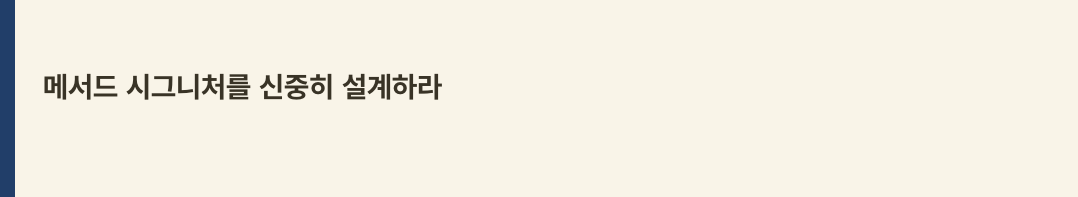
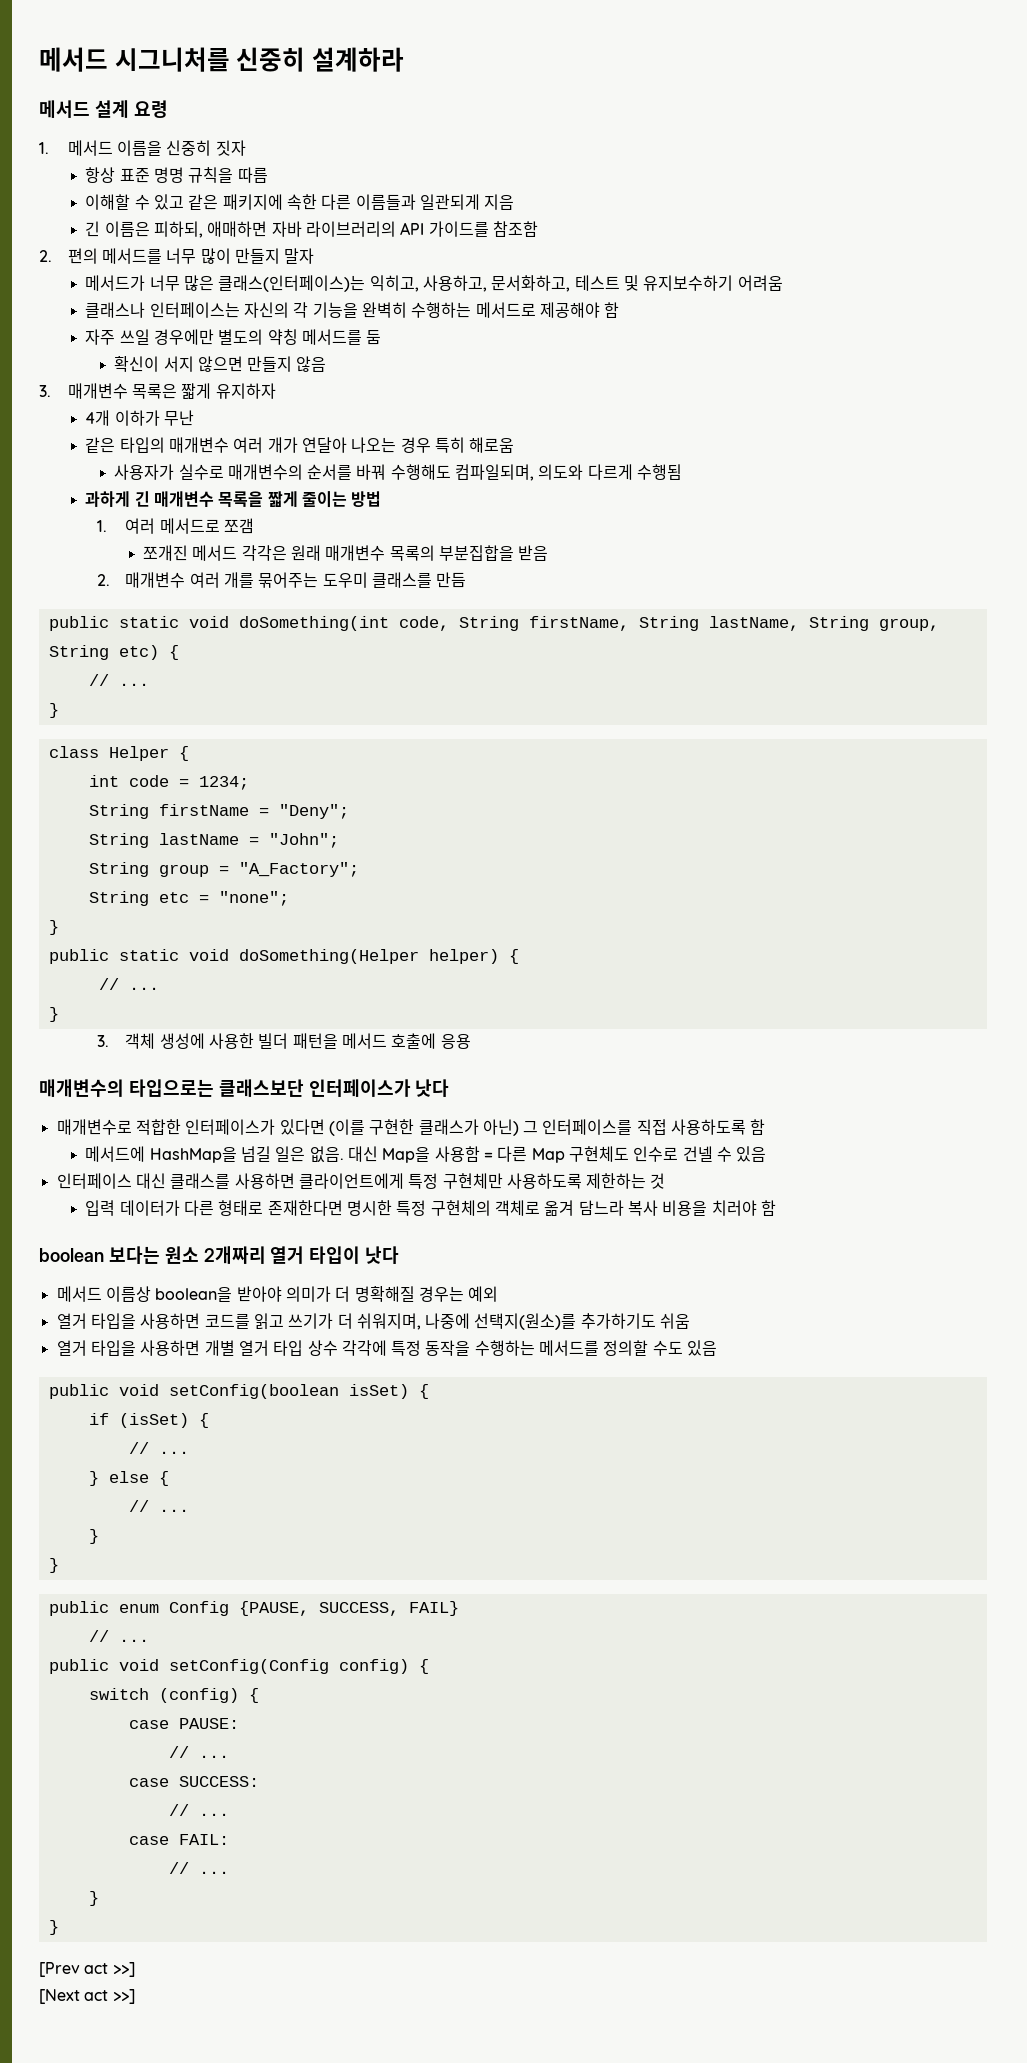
(442, 86) none -> [39,100,168,118] [39,140,246,156] [85,167,268,183] [85,194,515,210] [85,221,538,238] [39,248,315,264] [85,275,783,292] [85,302,620,318] [85,329,382,345] [114,356,327,372] [39,383,276,399] [85,410,195,426] [85,437,515,453] [114,464,683,481] [85,491,382,508] [96,518,255,534] [142,545,549,561] [96,572,467,588] [48,616,939,631] [48,645,179,660] [88,674,149,686] [48,703,59,718] [48,746,189,761] [88,775,249,790] [88,804,349,819] [88,833,339,848] [88,862,359,877] [88,891,289,906] [48,920,59,935] [48,949,519,964] [98,978,159,990] [48,1007,59,1022] [96,1033,471,1049] [39,1079,450,1097] [56,1119,766,1136] [85,1146,767,1163] [56,1173,666,1189] [85,1200,776,1216] [39,1246,400,1264] [56,1286,499,1302] [56,1313,691,1330] [56,1340,718,1356] [48,1384,429,1399] [88,1413,209,1428] [128,1442,189,1454] [88,1471,169,1486] [128,1500,189,1512] [88,1529,99,1544] [48,1558,59,1573] [48,1601,459,1616] [88,1630,149,1642] [48,1659,429,1674] [88,1688,259,1703] [128,1718,239,1729] [168,1746,229,1758] [128,1776,259,1787] [168,1804,229,1816] [128,1834,229,1845] [168,1862,229,1874] [88,1891,99,1906] [48,1920,59,1935] [39,1962,135,1977] [39,1989,135,2004] // 메서드 설계 요령 // 1. 메서드 이름을 신중히 짓자 // 항상 표준 명명 규칙을 따름 // 이해할 수 있고 같은 패키지에 속한 다른 이름들과 일관되게 지음 // 긴 이름은 피하되, 애매하면 자바 라이브러리의 API 가이드를 참조함 // 2. 편의 메서드를 너무 많이 만들지 말자 // 메서드가 너무 많은 클래스(인터페이스)는 익히고, 사용하고, 문서화하고, 테스트 및 유지보수하기 어려움 // 클래스나 인터페이스는 자신의 각 기능을 완벽히 수행하는 메서드로 제공해야 함 // 자주 쓰일 경우에만 별도의 약칭 메서드를 둠 // 확신이 서지 않으면 만들지 않음 // 3. 매개변수 목록은 짧게 유지하자 // 4개 이하가 무난 // 같은 타입의 매개변수 여러 개가 연달아 나오는 경우 특히 해로움 // 사용자가 실수로 매개변수의 순서를 바꿔 수행해도 컴파일되며, 의도와 다르게 수행됨 // 과하게 긴 매개변수 목록을 짧게 줄이는 방법 // 1. 여러 메서드로 쪼갬 // 쪼개진 메서드 각각은 원래 매개변수 목록의 부분집합을 받음 // 2. 매개변수 여러 개를 묶어주는 도우미 클래스를 만듬 // public static void doSomething(int code, String firstName, String lastName, String group, String etc) { // // ... // } // class Helper { // int code = 1234; // String firstName = "Deny"; // String lastName = "John"; // String group = "A_Factory"; // String etc = "none"; // } // public static void doSomething(Helper helper) { // // ... // } // 3. 객체 생성에 사용한 빌더 패턴을 메서드 호출에 응용 // 매개변수의 타입으로는 클래스보단 인터페이스가 낫다 // 매개변수로 적합한 인터페이스가 있다면 (이를 구현한 클래스가 아닌) 그 인터페이스를 직접 사용하도록 함 // 메서드에 HashMap을 넘길 일은 없음. 대신 Map을 사용함 = 다른 Map 구현체도 인수로 건넬 수 있음 // 인터페이스 대신 클래스를 사용하면 클라이언트에게 특정 구현체만 사용하도록 제한하는 것 // 입력 데이터가 다른 형태로 존재한다면 명시한 특정 구현체의 객체로 옮겨 담느라 복사 비용을 치러야 함 // boolean 보다는 원소 2개짜리 열거 타입이 낫다 // 메서드 이름상 boolean을 받아야 의미가 더 명확해질 경우는 예외 // 열거 타입을 사용하면 코드를 읽고 쓰기가 더 쉬워지며, 나중에 선택지(원소)를 추가하기도 쉬움 // 열거 타입을 사용하면 개별 열거 타입 상수 각각에 특정 동작을 수행하는 메서드를 정의할 수도 있음 // public void setConfig(boolean isSet) { // if (isSet) { // // ... // } else { // // ... // } // } // public enum Config {PAUSE, SUCCESS, FAIL} // // ... // public void setConfig(Config config) { // switch (config) { // case PAUSE: // // ... // case SUCCESS: // // ... // case FAIL: // // ... // } // } // [Prev act >>] // [Next act >>]

